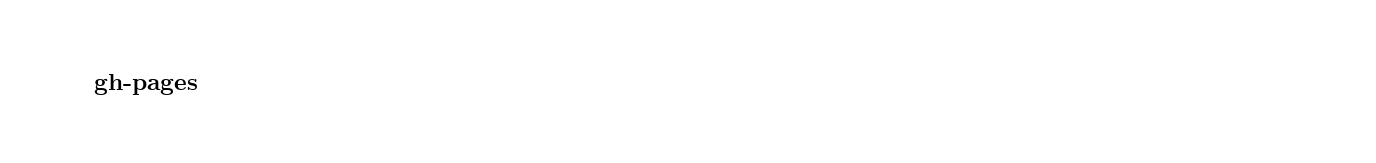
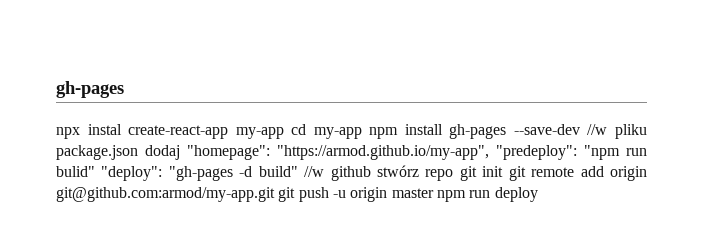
[94,74,198,95] gh-pages -> [56,81,124,98] [56,124,647,139] [56,145,647,160] [56,165,648,181] [56,187,538,202] gh-pages // npx instal create-react-app my-app cd my-app npm install gh-pages --save-dev //w pliku package.json dodaj "homepage": "https://armod.github.io/my-app", "predeploy": "npm run bulid" "deploy": "gh-pages -d build" //w github stwórz repo git init git remote add origin git@github.com:armod/my-app.git git push -u origin master npm run deploy

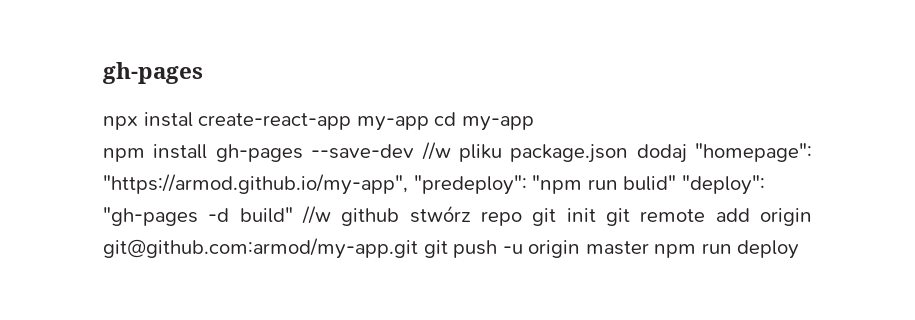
(362, 133) none -> (534, 123) //

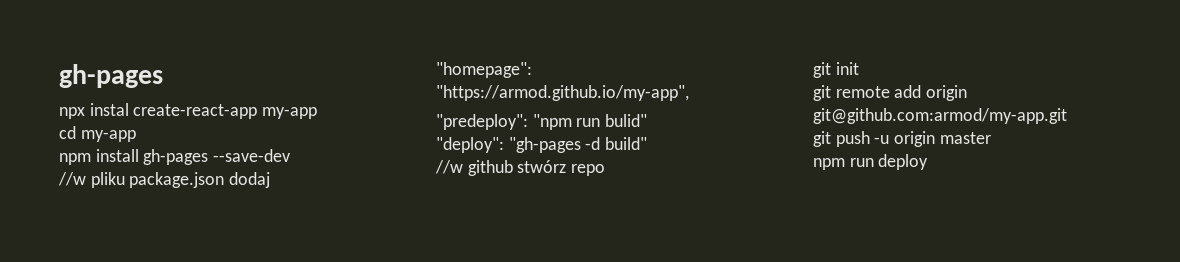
(429, 123) none -> (318, 113) //
(415, 151) none -> (291, 155) //
(687, 153) none -> (271, 180) //
(408, 184) none -> (689, 93) //
(677, 183) none -> (648, 120) //
(293, 215) none -> (648, 143) //
(522, 218) none -> (606, 170) //
(596, 215) none -> (859, 68) //
(418, 248) none -> (1067, 116) //
(649, 248) none -> (991, 138) //

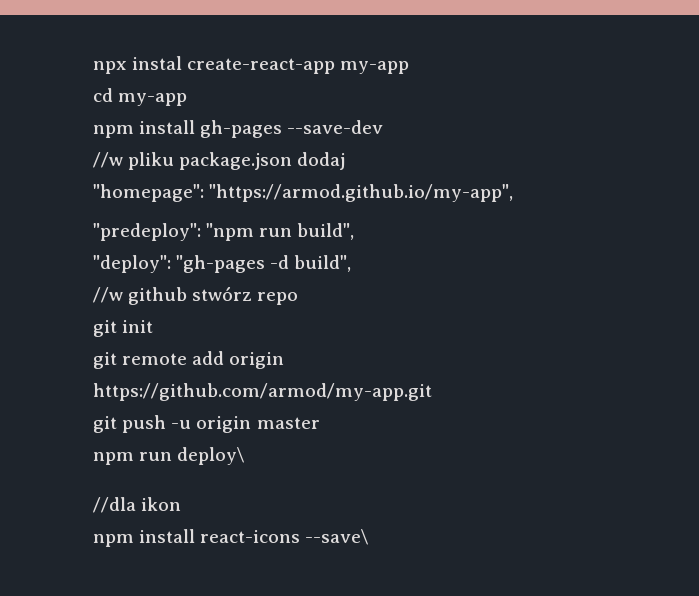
[59,64,163,88] gh-pages // -> (93, 67) none
[605,114,648,127] bulid" -> [297,223,355,240] build",
[605,137,648,150] build" -> [294,255,352,272] build",
[813,108,1067,124] git@github.com:armod/my-app.git -> [93,383,432,401] https://github.com/armod/my-app.git
[878,154,929,170] deploy -> [177,447,246,465] [93,497,182,513] [93,529,370,547] deploy\ // //dla ikon // npm install react-icons --save\

